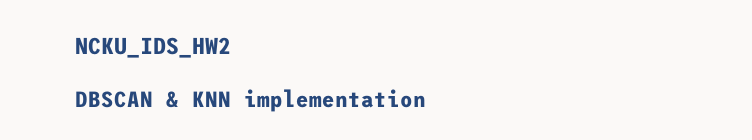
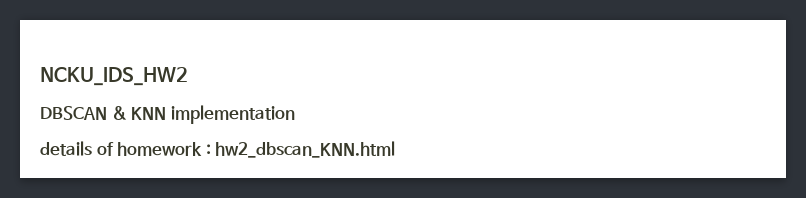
(426, 100) none -> [40,141,396,158] // details of homework : hw2_dbscan_KNN.html

